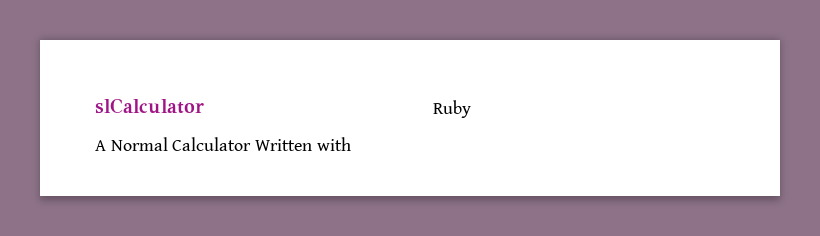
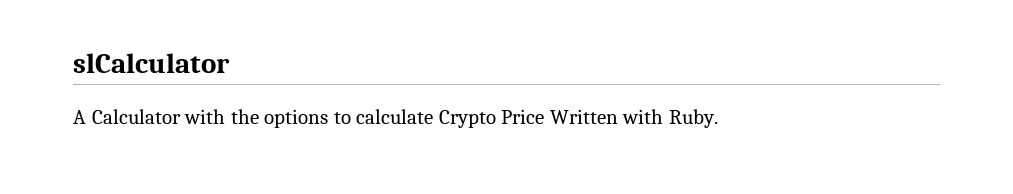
[110,137,252,151] Normal Calculator -> [91,109,545,128] Calculator with the options to calculate Crypto Price
[433,100,471,118] Ruby -> [668,109,718,128] Ruby.

